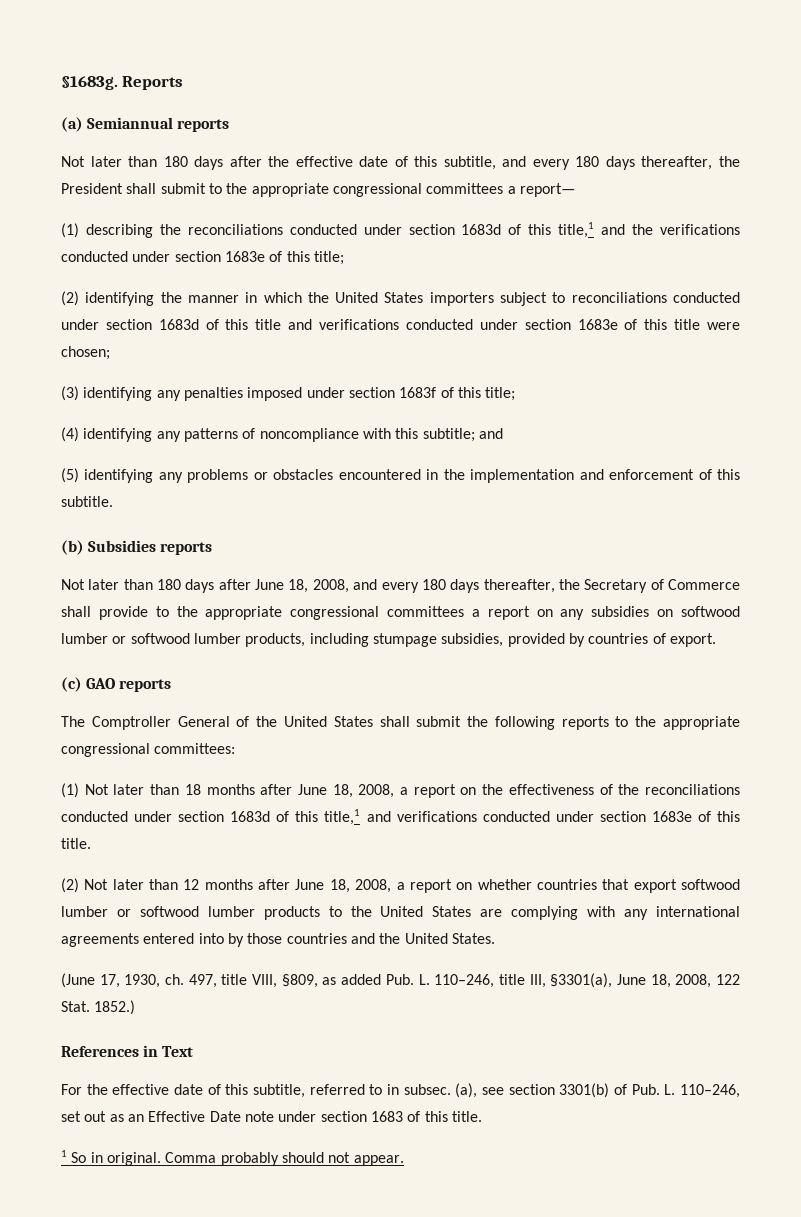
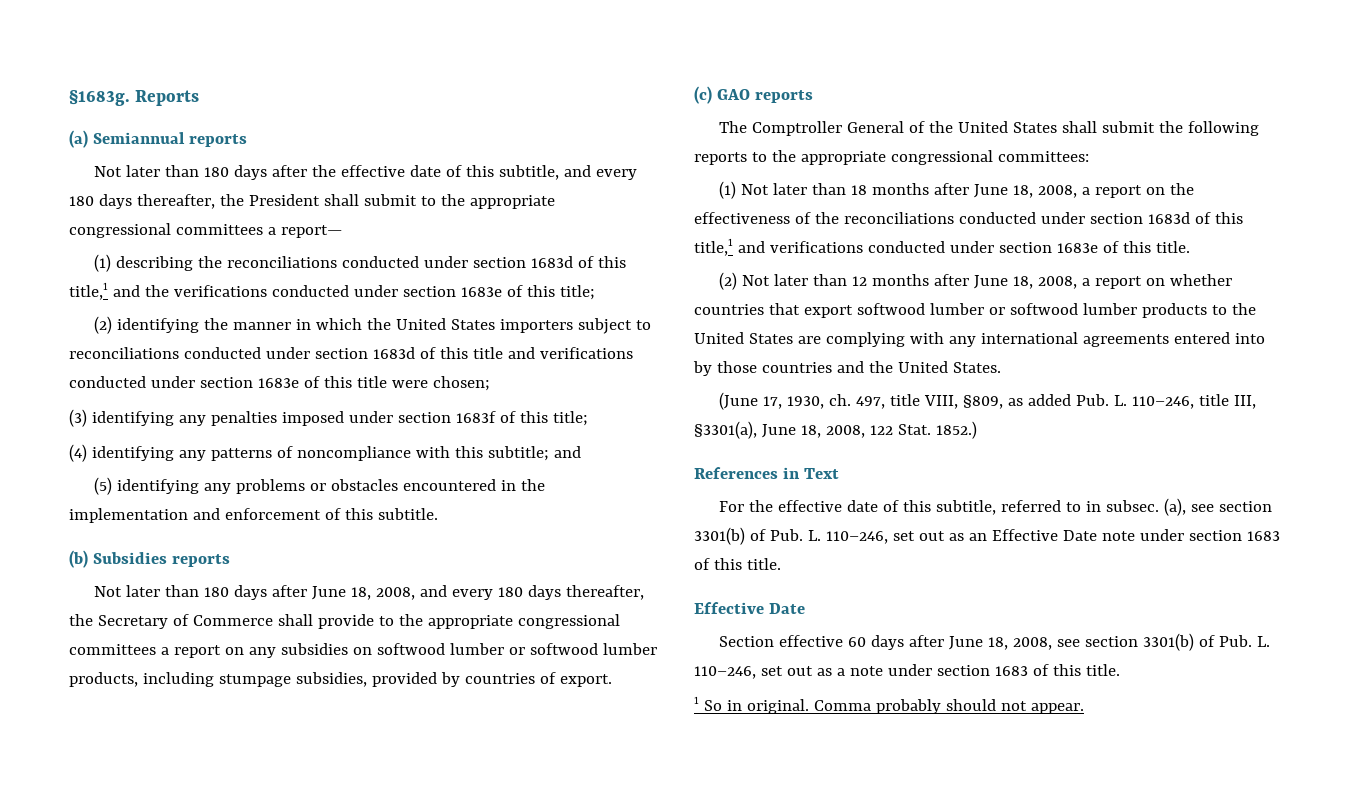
(482, 1116) none -> [694,602,805,614] [718,633,1270,651] [694,664,1120,679] // Effective Date // Section effective 60 days after June 18, 2008, see section 3301(b) of Pub. L. 110–246, set out as a note under section 1683 of this title.

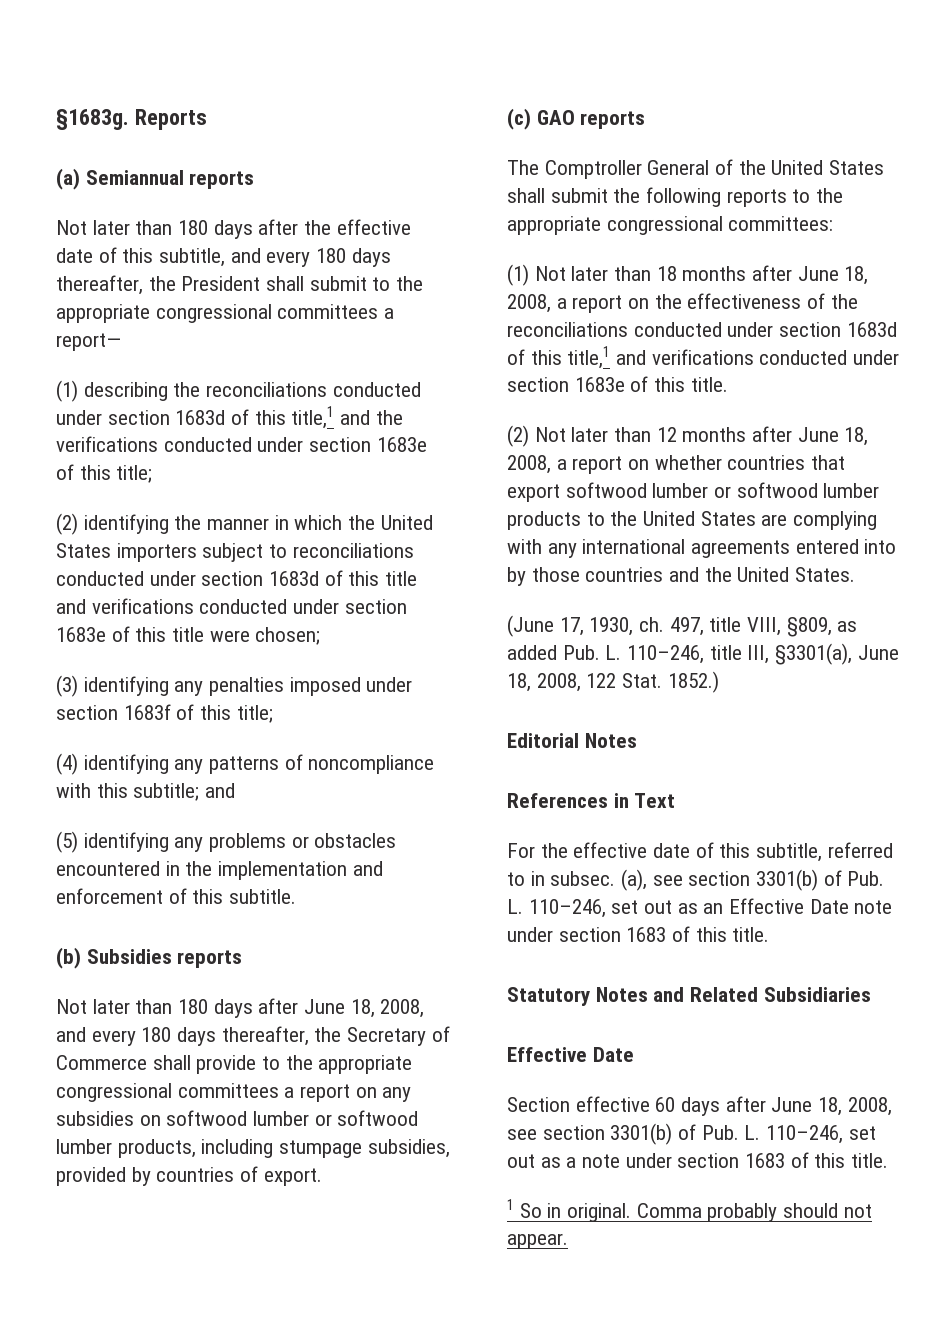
(977, 430) none -> [507,733,637,748] // Editorial Notes
(781, 564) none -> [507,987,871,1006] // Statutory Notes and Related Subsidiaries

